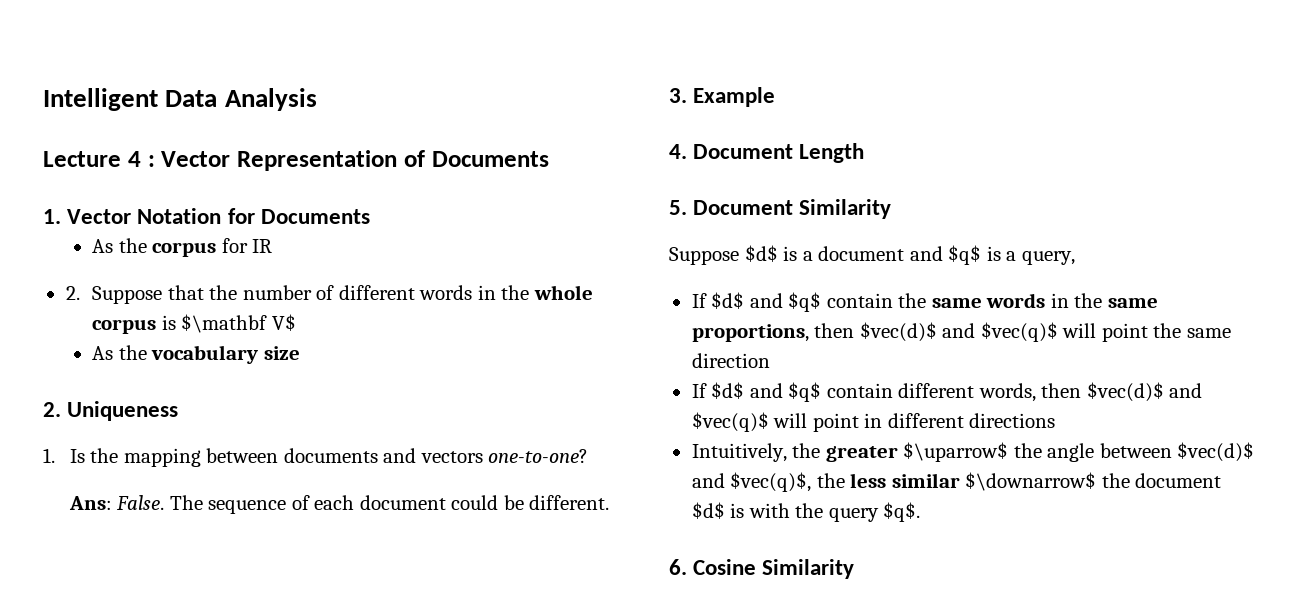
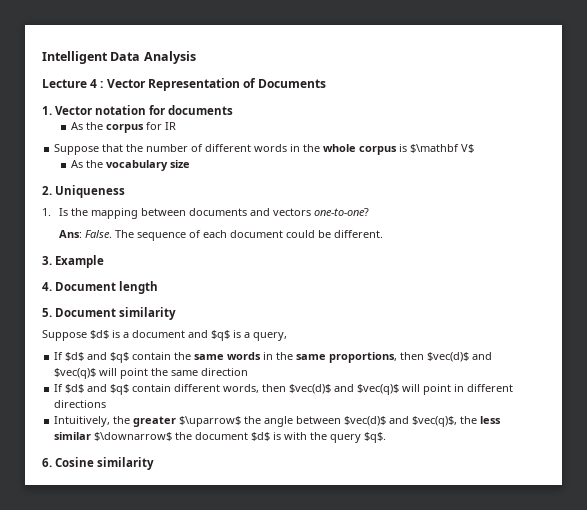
[137,208,370,224] Notation for Documents -> [95,105,234,115] notation for documents
[65,286,80,300] 2. -> (177, 126) none
[799,143,865,163] Length -> [119,281,159,294] length
[799,199,892,219] Similarity -> [119,307,177,320] similarity
[762,559,855,579] Similarity -> [97,457,155,470] similarity

